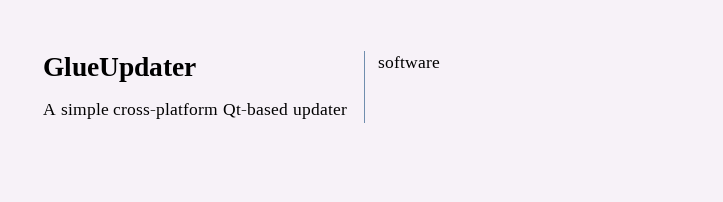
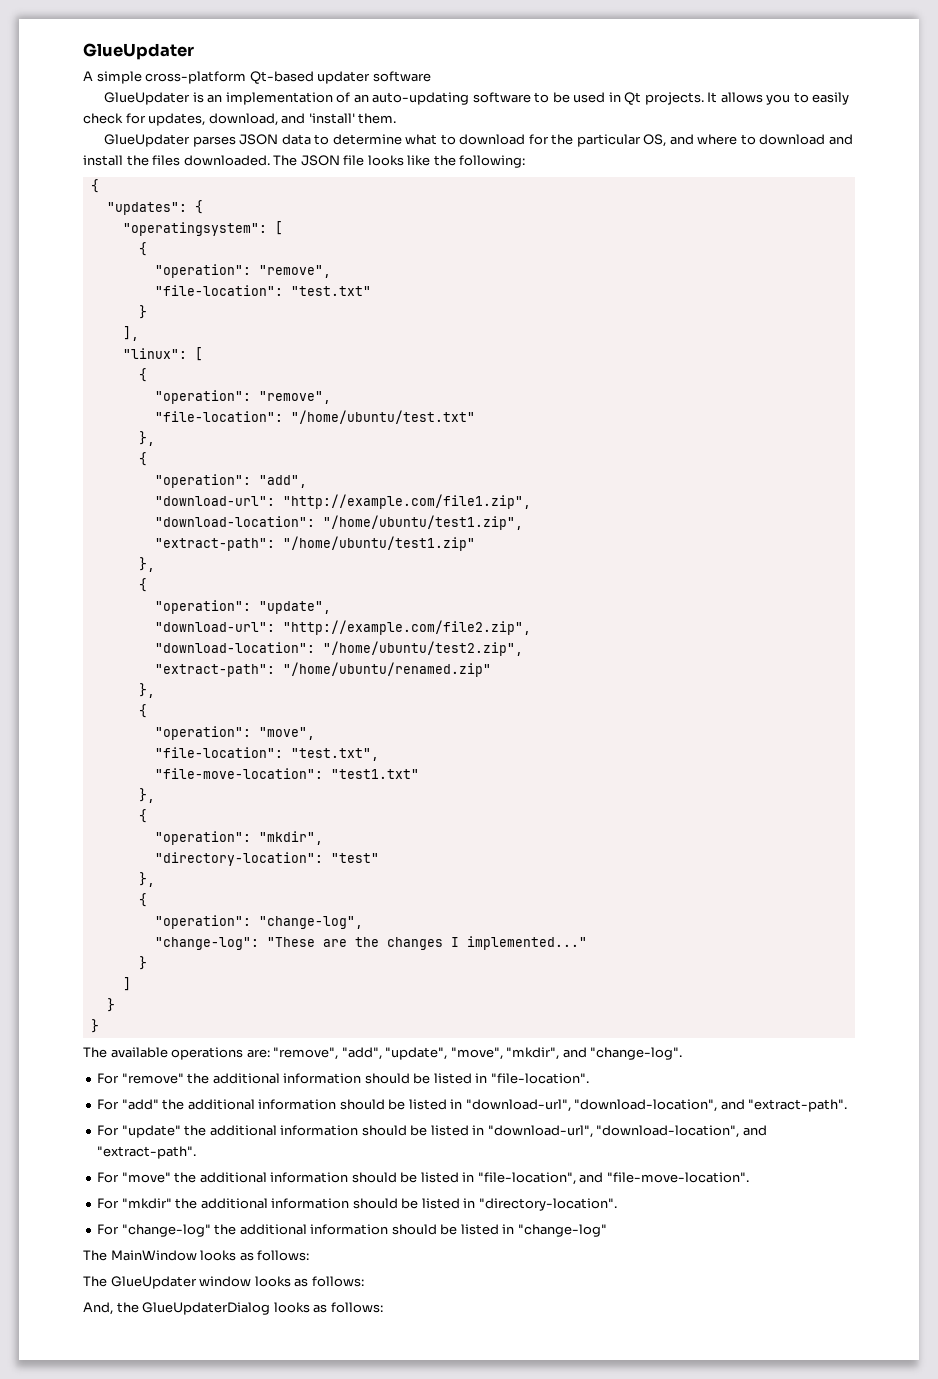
(440, 62) none -> [104,92,850,105] [83,113,397,126] [104,134,853,147] [83,155,526,168] [90,179,99,193] [106,200,203,215] [122,221,283,236] [138,242,147,256] [154,264,331,278] [154,285,371,296] [138,305,147,319] [122,326,139,341] [122,347,203,361] [138,368,147,382] [154,390,331,404] [154,410,475,424] [138,431,155,446] [138,452,147,466] [154,474,307,488] [154,494,531,509] [154,515,523,530] [154,536,475,551] [138,557,155,572] [138,578,147,592] [154,600,331,614] [154,620,531,635] [154,641,523,656] [154,662,491,677] [138,683,155,698] [138,704,147,718] [154,726,315,740] [154,747,379,761] [154,768,419,779] [138,788,155,803] [138,809,147,823] [154,831,323,845] [154,852,379,866] [138,872,155,887] [138,893,147,907] [154,915,363,929] [154,936,587,950] [138,956,147,970] [122,977,131,991] [106,998,115,1012] [90,1019,99,1033] [83,1047,683,1060] [97,1073,589,1084] [97,1099,848,1112] [97,1125,767,1138] [97,1146,197,1159] [97,1172,749,1185] [97,1198,617,1211] [97,1224,607,1237] [83,1250,310,1261] [83,1276,364,1289] [83,1302,383,1315] // GlueUpdater is an implementation of an auto-updating software to be used in Qt projects. It allows you to easily check for updates, download, and 'install' them. // GlueUpdater parses JSON data to determine what to download for the particular OS, and where to download and install the files downloaded. The JSON file looks like the following: // { // "updates": { // "operatingsystem": [ // { // "operation": "remove", // "file-location": "test.txt" // } // ], // "linux": [ // { // "operation": "remove", // "file-location": "/home/ubuntu/test.txt" // }, // { // "operation": "add", // "download-url": "http://example.com/file1.zip", // "download-location": "/home/ubuntu/test1.zip", // "extract-path": "/home/ubuntu/test1.zip" // }, // { // "operation": "update", // "download-url": "http://example.com/file2.zip", // "download-location": "/home/ubuntu/test2.zip", // "extract-path": "/home/ubuntu/renamed.zip" // }, // { // "operation": "move", // "file-location": "test.txt", // "file-move-location": "test1.txt" // }, // { // "operation": "mkdir", // "directory-location": "test" // }, // { // "operation": "change-log", // "change-log": "These are the changes I implemented..." // } // ] // } // } // The available operations are: "remove", "add", "update", "move", "mkdir", and "change-log". // For "remove" the additional information should be listed in "file-location". // For "add" the additional information should be listed in "download-url", "download-location", and "extract-path". // For "update" the additional information should be listed in "download-url", "download-location", and "extract-path". // For "move" the additional information should be listed in "file-location", and "file-move-location". // For "mkdir" the additional information should be listed in "directory-location". // For "change-log" the additional information should be listed in "change-log" // The MainWindow looks as follows: // The GlueUpdater window looks as follows: // And, the GlueUpdaterDialog looks as follows:

